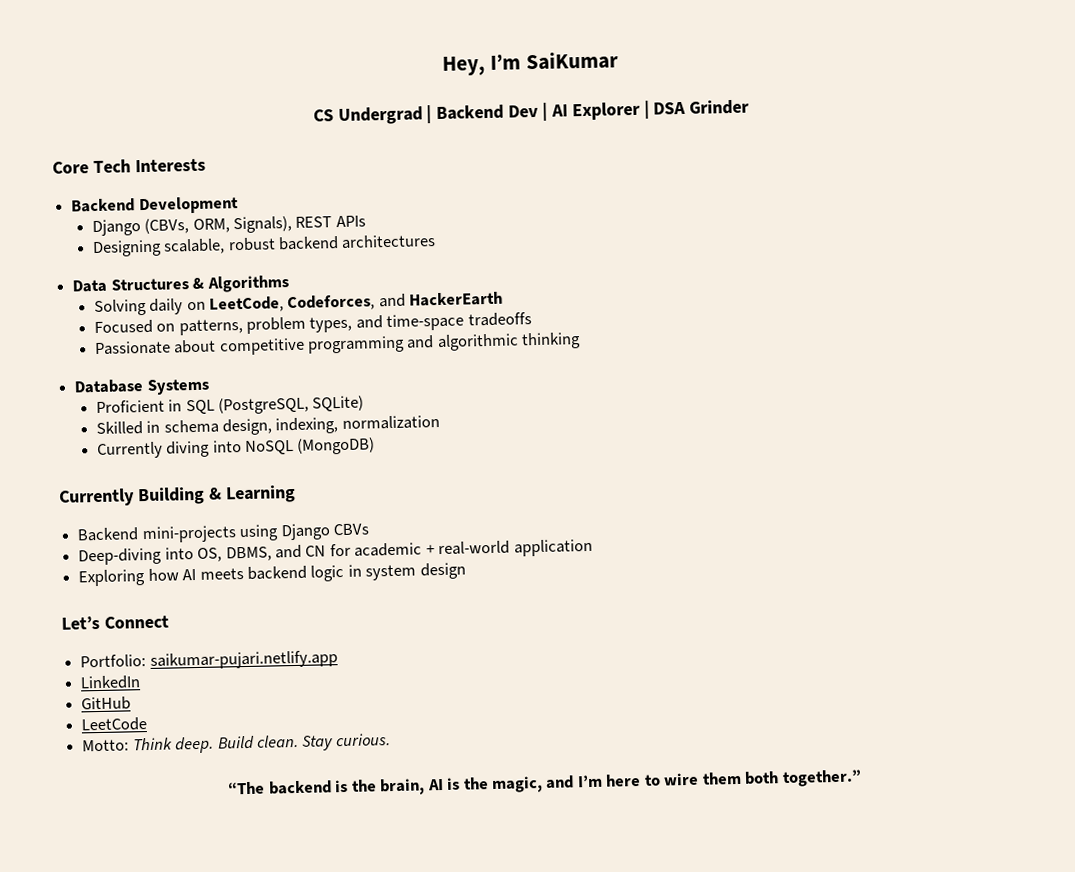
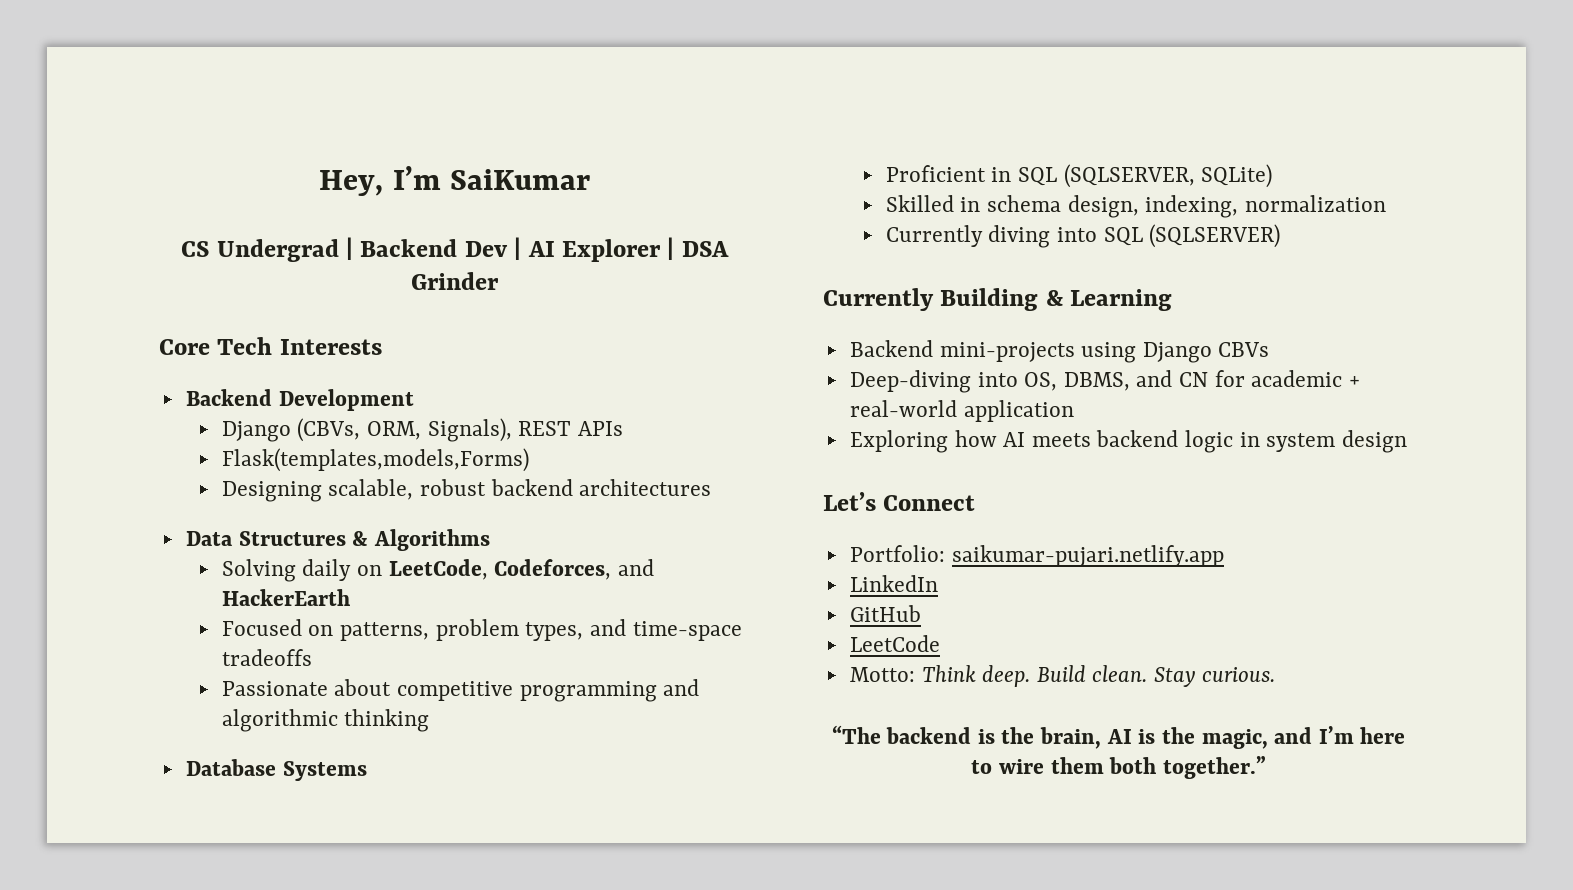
(366, 221) none -> [221,448,529,472] // Flask(templates,models,Forms)
[217,396,309,415] (PostgreSQL, -> [1063,164,1195,188] (SQLSERVER,
[244,437,376,455] NoSQL (MongoDB) -> [1103,224,1281,248] SQL (SQLSERVER)

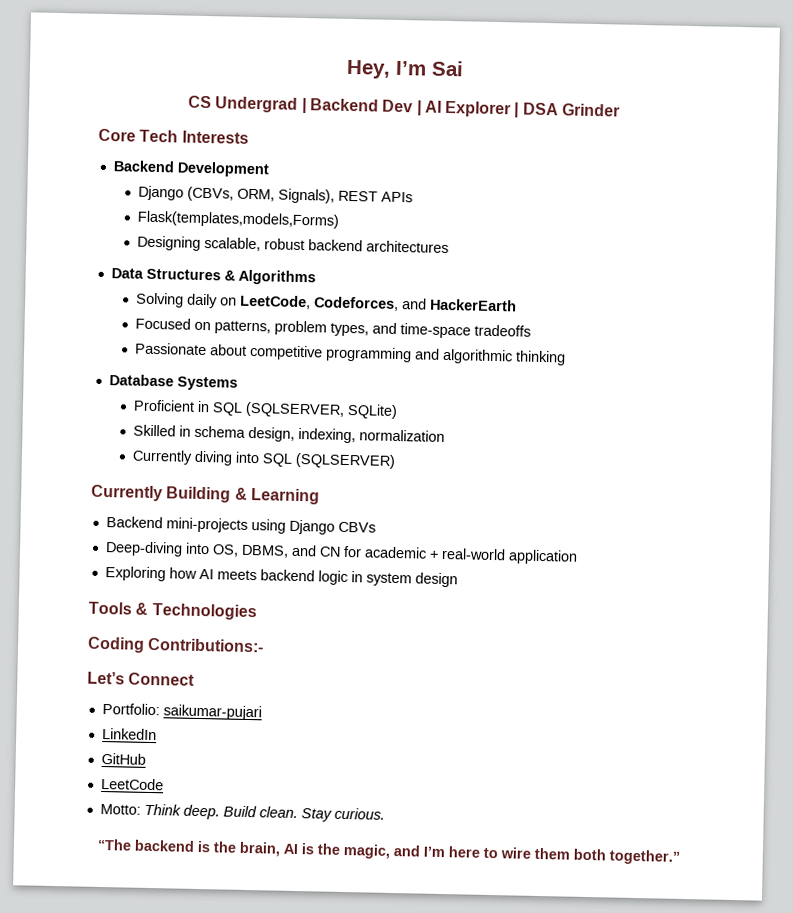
[449,169,590,190] SaiKumar -> [430,60,464,77] Sai
(1407, 441) none -> [88,601,257,621] [87,636,265,653] // Tools & Technologies // Coding Contributions:-
[951,545,1224,567] saikumar-pujari.netlify.app -> [162,704,262,721] saikumar-pujari

